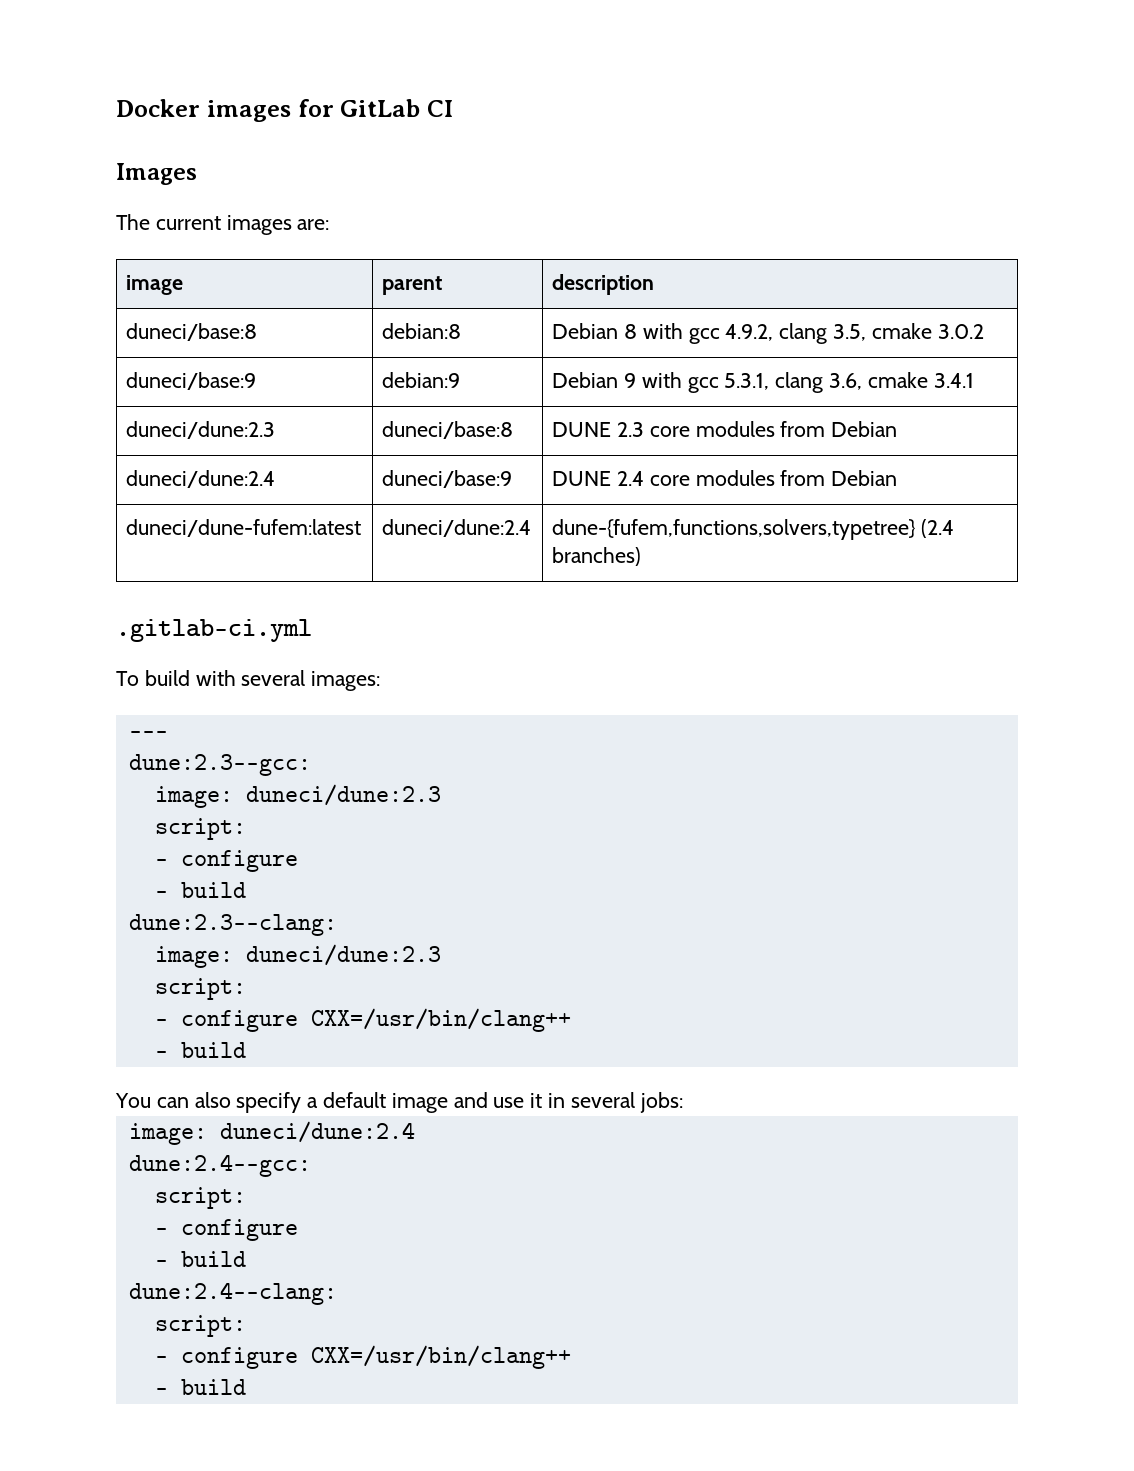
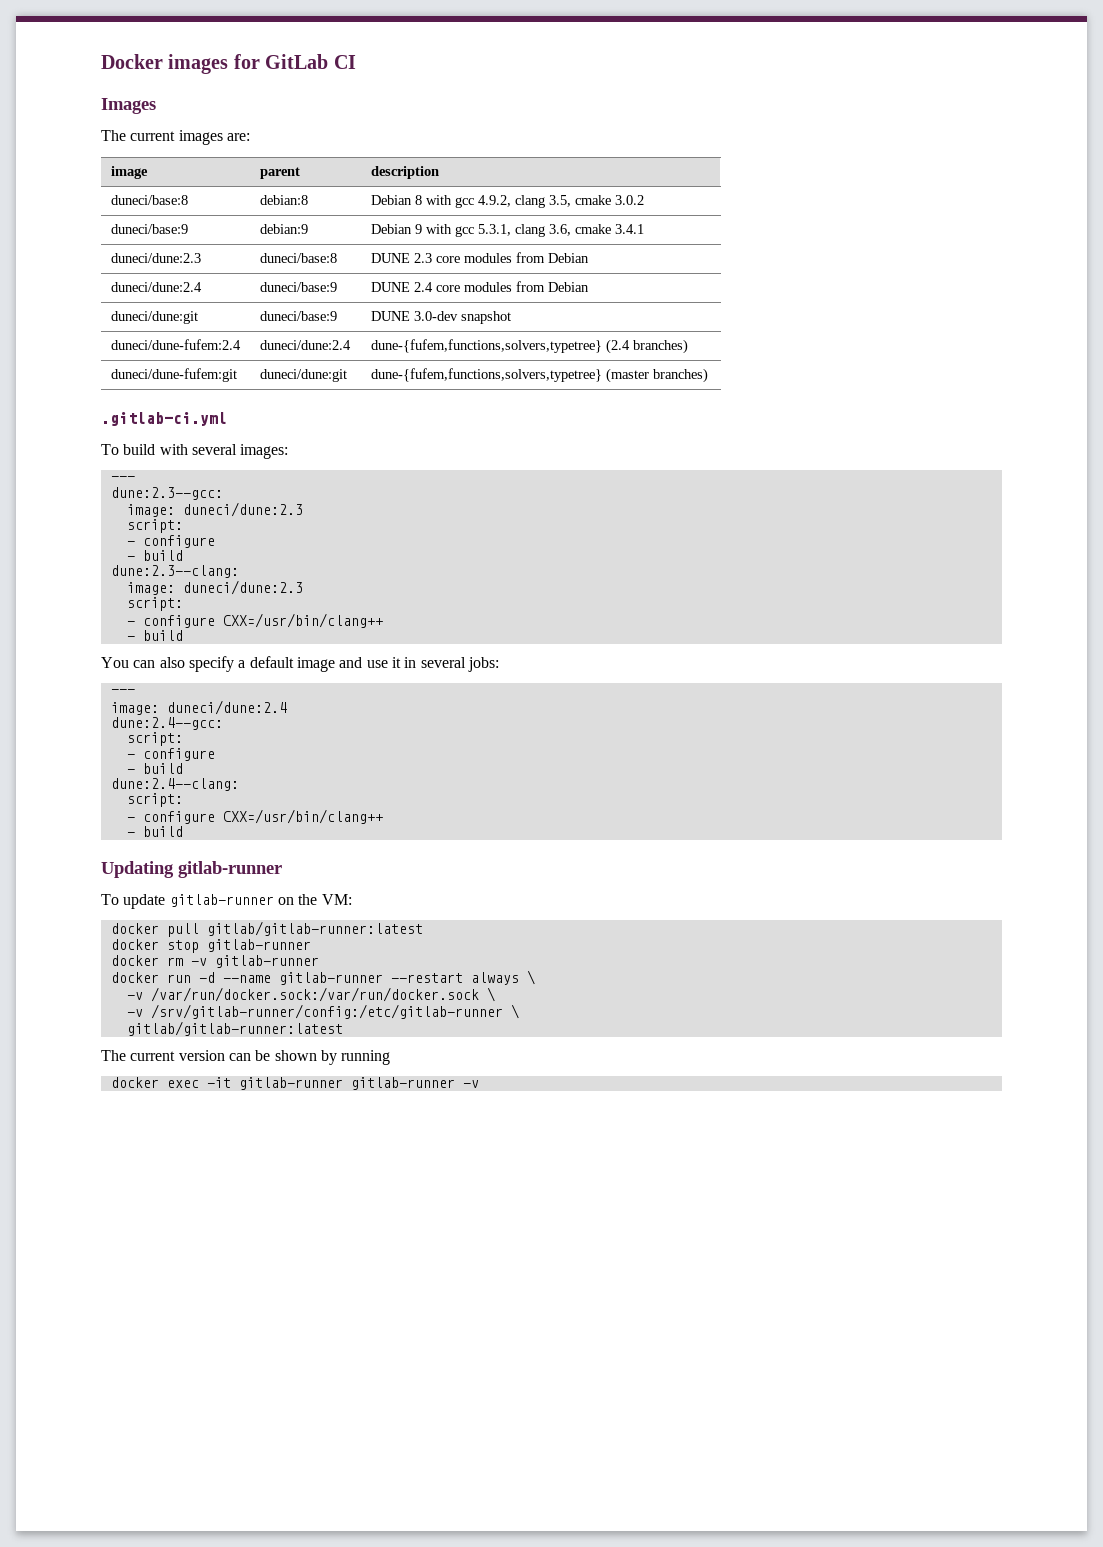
[126,519,362,537] duneci/dune-fufem:latest -> [110,311,198,324] [259,311,337,321] [370,311,511,324] [110,339,241,350] duneci/dune:git | duneci/base:9 | DUNE 3.0-dev snapshot // duneci/dune-fufem:2.4
(642, 556) none -> [110,368,237,382] [259,369,347,382] [370,368,708,383] // duneci/dune-fufem:git | duneci/dune:git | dune-{fufem,functions,solvers,typetree} (master branches)
(683, 1102) none -> [110,689,135,694] // ---
(246, 1387) none -> [101,861,282,878] [101,894,352,909] [110,921,423,937] [110,939,311,953] [110,955,319,968] [110,970,535,985] [126,987,495,1002] [126,1004,519,1019] [126,1021,343,1036] [101,1050,391,1065] [110,1077,479,1090] // Updating gitlab-runner // To update gitlab-runner on the VM: // docker pull gitlab/gitlab-runner:latest // docker stop gitlab-runner // docker rm -v gitlab-runner // docker run -d --name gitlab-runner --restart always \ // -v /var/run/docker.sock:/var/run/docker.sock \ // -v /srv/gitlab-runner/config:/etc/gitlab-runner \ // gitlab/gitlab-runner:latest // The current version can be shown by running // docker exec -it gitlab-runner gitlab-runner -v

